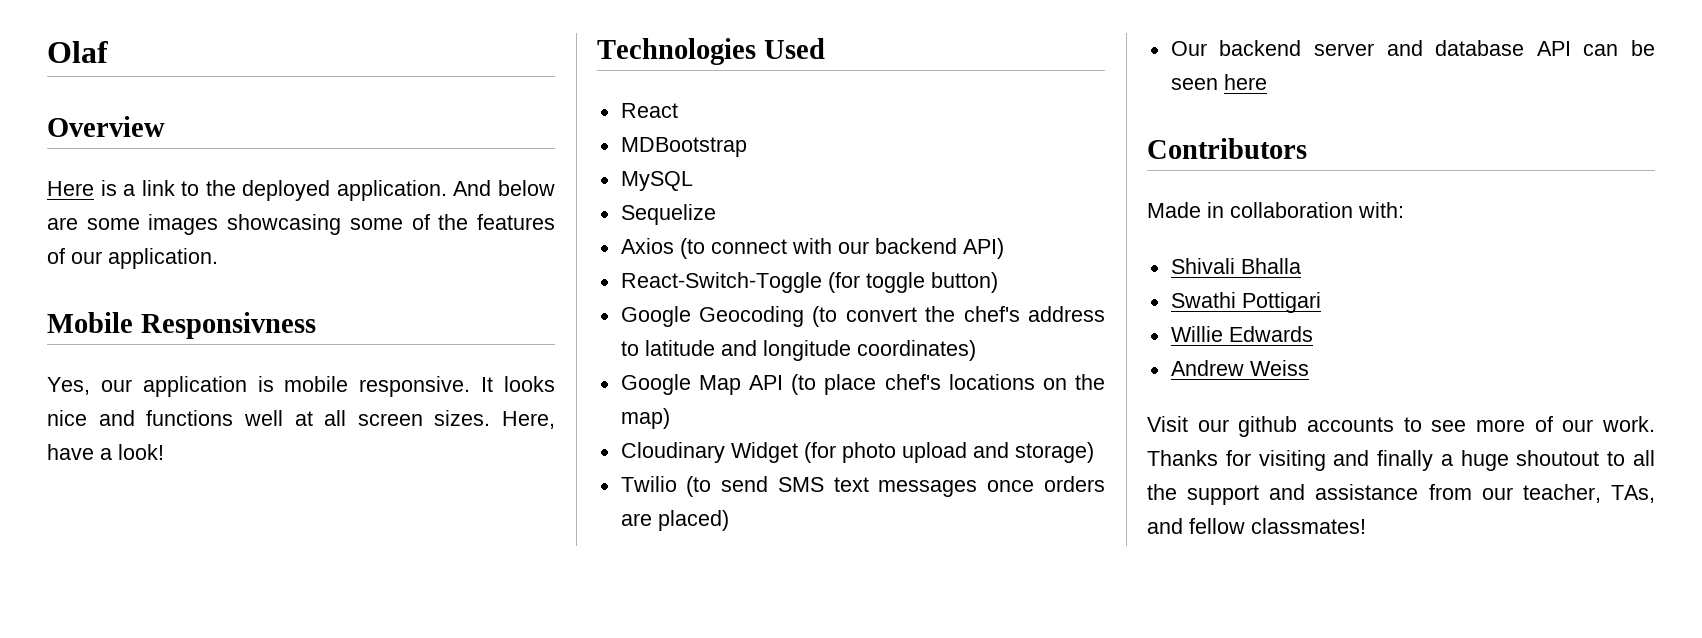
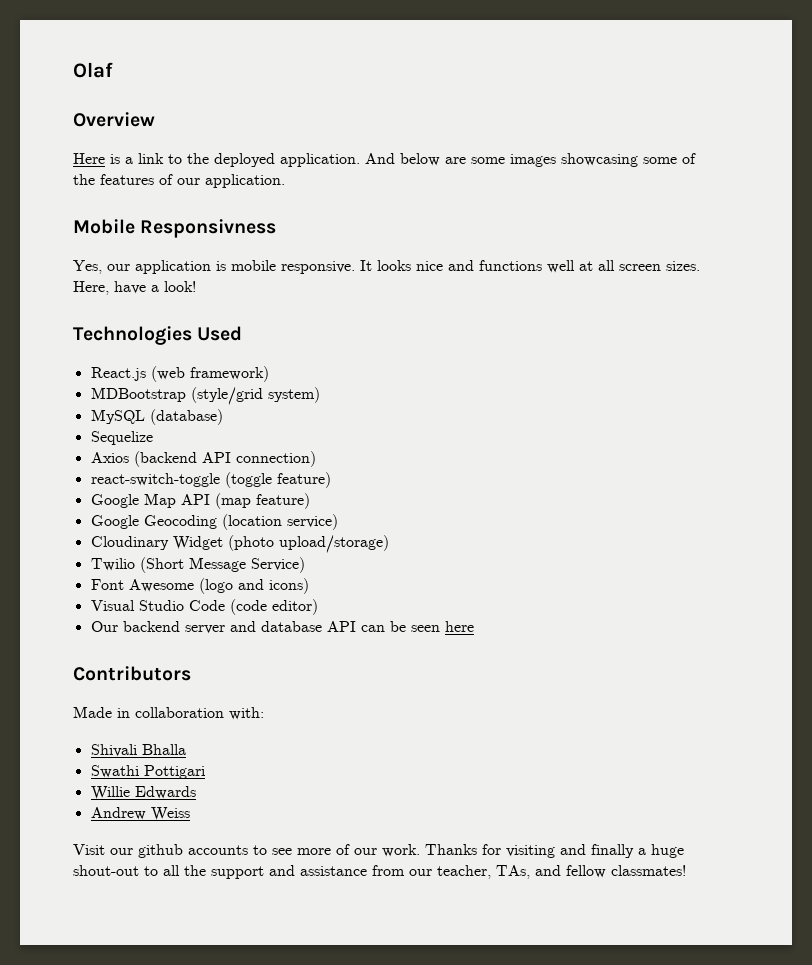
[620,103,678,118] React -> [90,366,269,382] React.js (web framework)
(747, 147) none -> [190,387,320,405] (style/grid system)
(693, 181) none -> [149,409,223,425] (database)
[679,238,1004,259] [620,272,998,293] [620,306,1105,327] [620,340,976,361] [620,374,1105,395] [620,408,670,429] [620,442,1094,463] [620,476,1105,497] [620,510,729,531] (to connect with our backend API) // React-Switch-Toggle (for toggle button) // Google Geocoding (to convert the chef's address to latitude and longitude coordinates) // Google Map API (to place chef's locations on the map) // Cloudinary Widget (for photo upload and storage) // Twilio (to send SMS text messages once orders are placed) -> [133,451,316,467] [90,472,331,488] [90,493,310,509] [90,514,338,530] [90,535,389,553] [90,557,305,573] [90,578,309,594] [90,599,318,615] (backend API connection) // react-switch-toggle (toggle feature) // Google Map API (map feature) // Google Geocoding (location service) // Cloudinary Widget (photo upload/storage) // Twilio (Short Message Service) // Font Awesome (logo and icons) // Visual Studio Code (code editor)
[1516,450,1600,466] shoutout -> [73,865,139,876] shout-out

